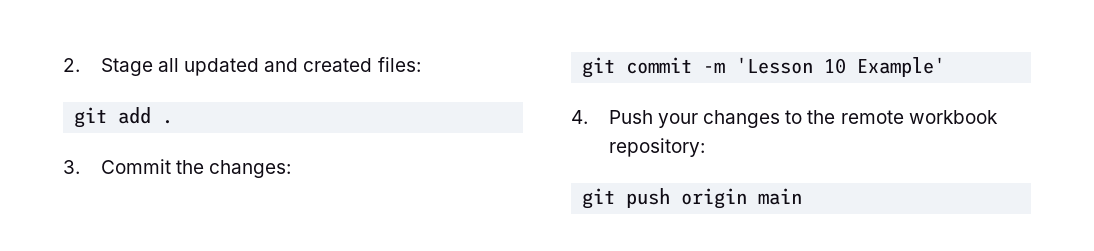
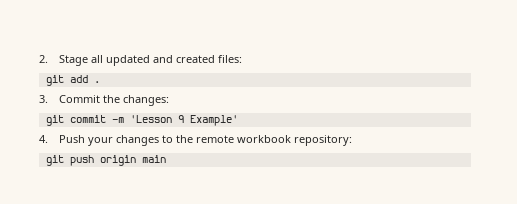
[824,58,847,74] 10 -> [177,115,184,123] 9

